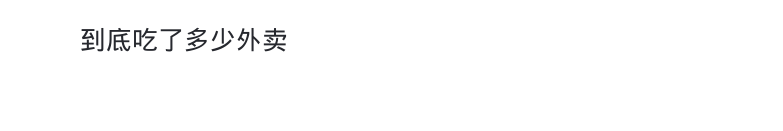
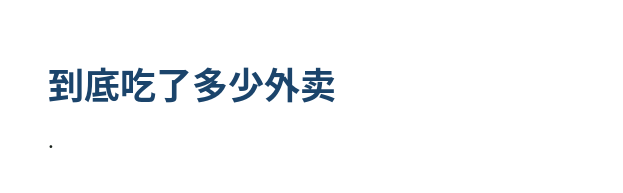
(288, 40) none -> [48,145,54,148] // .

